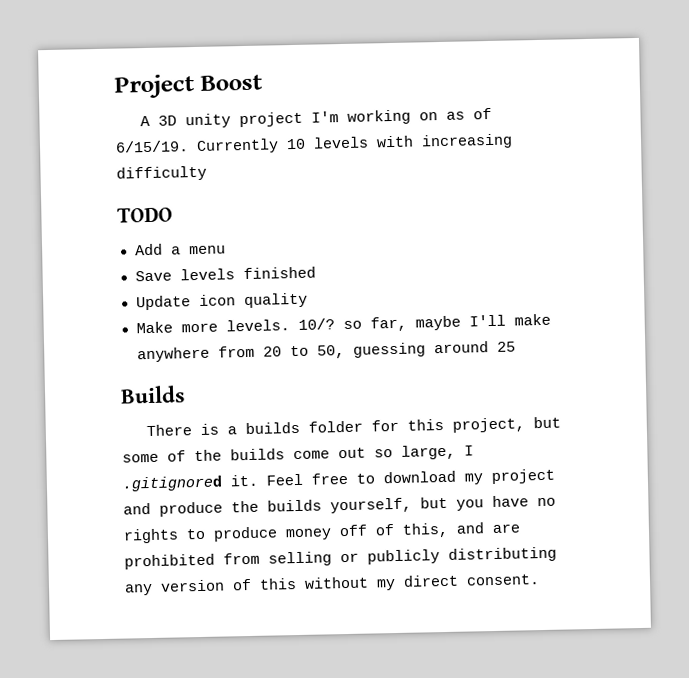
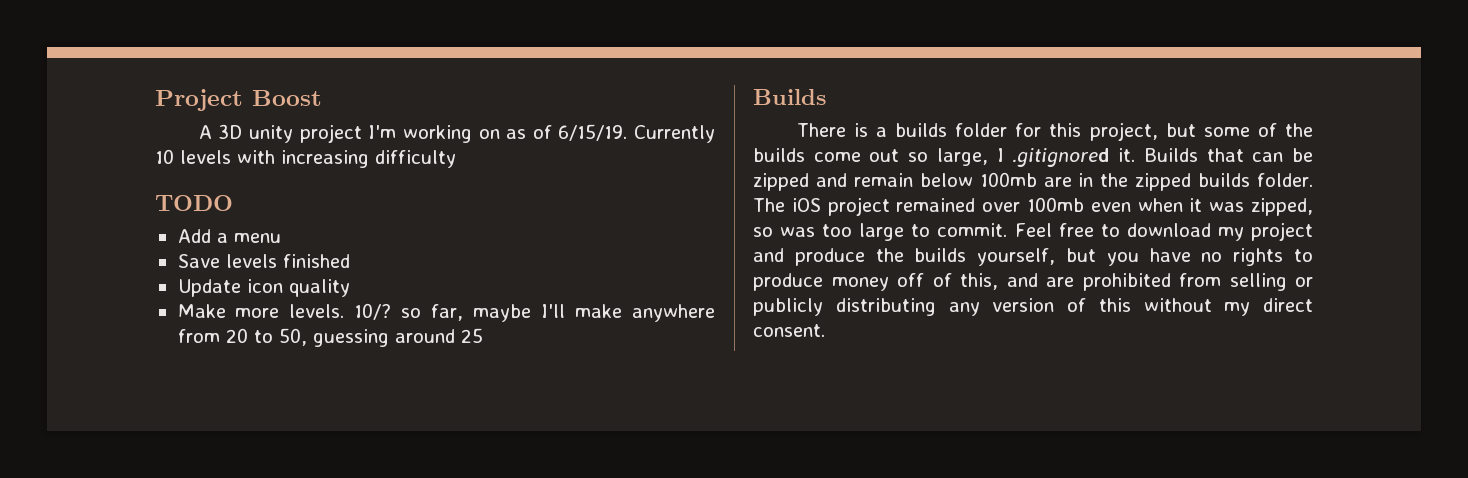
(258, 480) none -> [1143,148,1313,162] [753,172,1314,191] [753,197,1313,216] [753,223,1008,241] Builds that can be zipped and remain below 100mb are in the zipped builds folder. The iOS project remained over 100mb even when it was zipped, so was too large to commit.

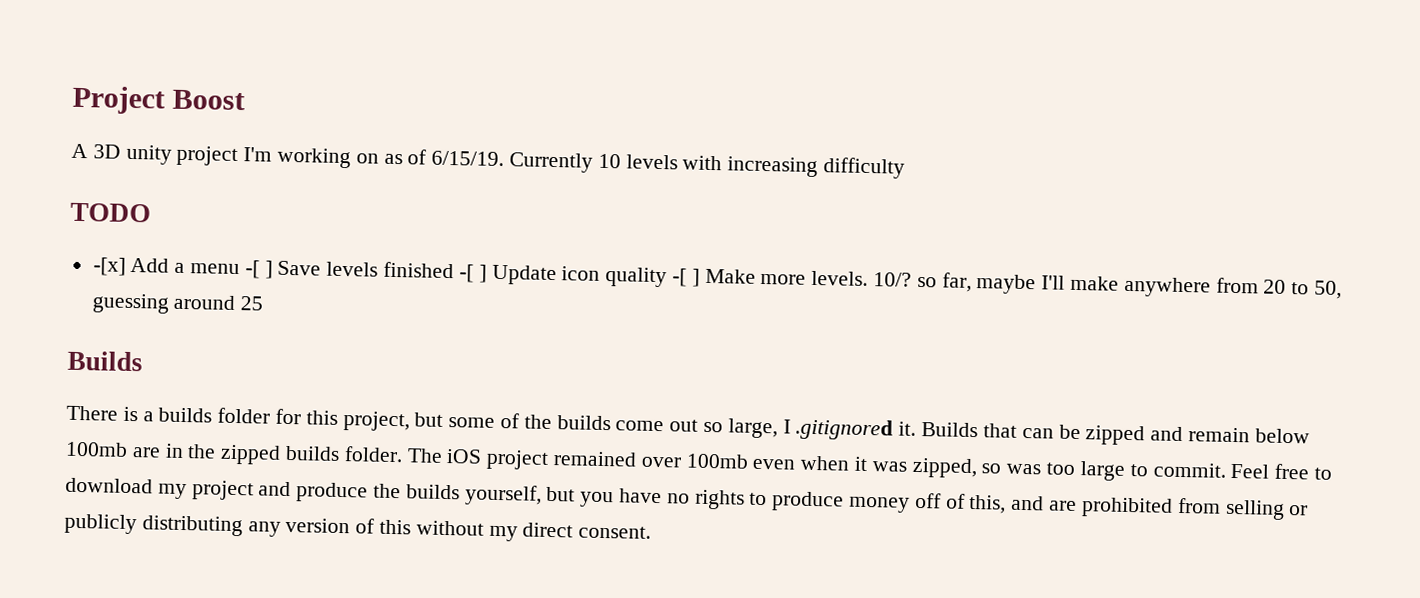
(233, 203) none -> [92,257,126,276] -[x]
(281, 238) // -> [244,260,273,279] -[ ]
(350, 261) // -> [458,264,487,283] -[ ]
(350, 288) // -> [671,268,700,287] -[ ]

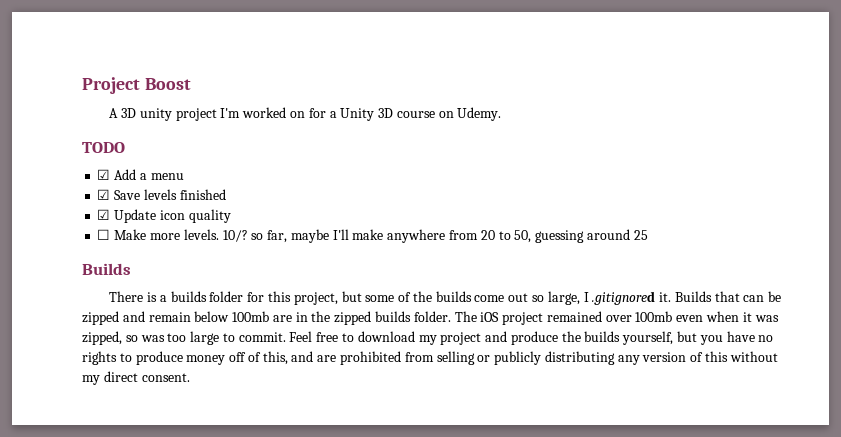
[277,147,906,179] working on as of 6/15/19. Currently 10 levels with increasing difficulty -> [242,107,502,121] worked on for a Unity 3D course on Udemy.
[92,257,126,276] -[x] -> [97,169,111,180] ☑
[244,260,273,279] -[ ] -> [97,189,111,200] // ☑
[458,264,487,283] -[ ] -> [97,209,111,220] // ☑
[671,268,700,287] -[ ] -> [97,229,111,240] // ☐

